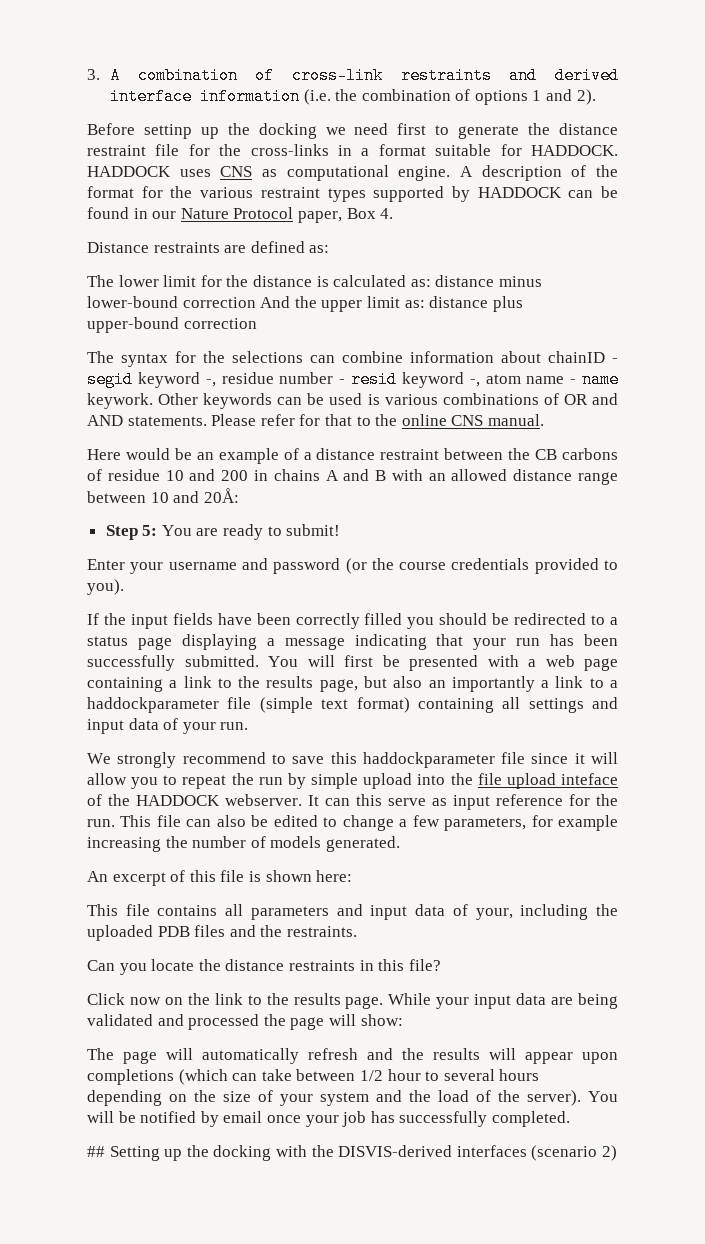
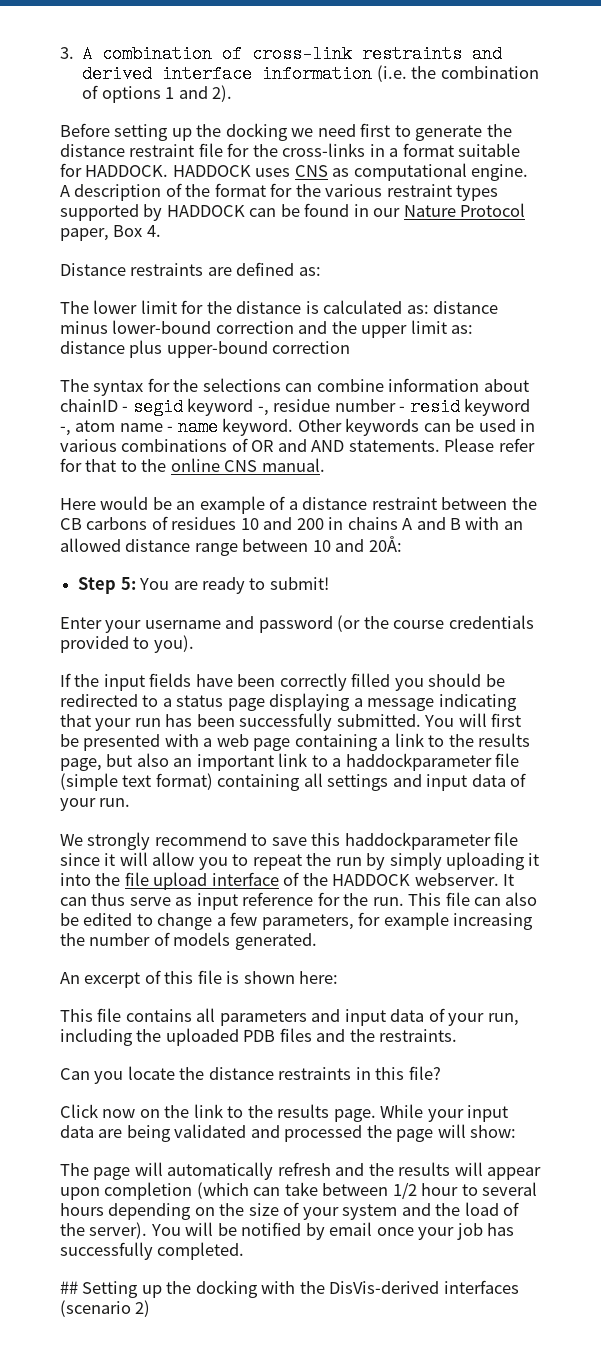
[143,124,192,139] settinp -> [114,124,169,141] setting
[260,296,291,308] And -> [298,321,328,334] and
[87,393,153,409] keywork. -> [222,418,294,436] keyword.
[367,394,380,405] is -> [520,419,536,432] in
[107,469,160,481] residue -> [171,517,237,530] residues
[451,676,550,692] importantly a -> [196,754,274,771] important
[311,773,413,789] simple upload -> [389,852,540,870] simply uploading it
[560,773,618,785] inteface -> [211,872,279,886] interface
[356,794,382,806] this -> [91,893,126,906] thus
[475,908,513,920] your, -> [448,1013,519,1026] your run,
[87,1069,174,1085] completions -> [104,1182,193,1200] completion
[338,1145,453,1157] DISVIS-derived -> [329,1281,440,1294] DisVis-derived

